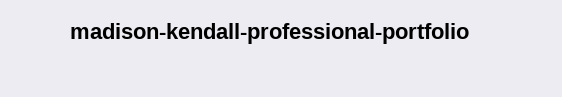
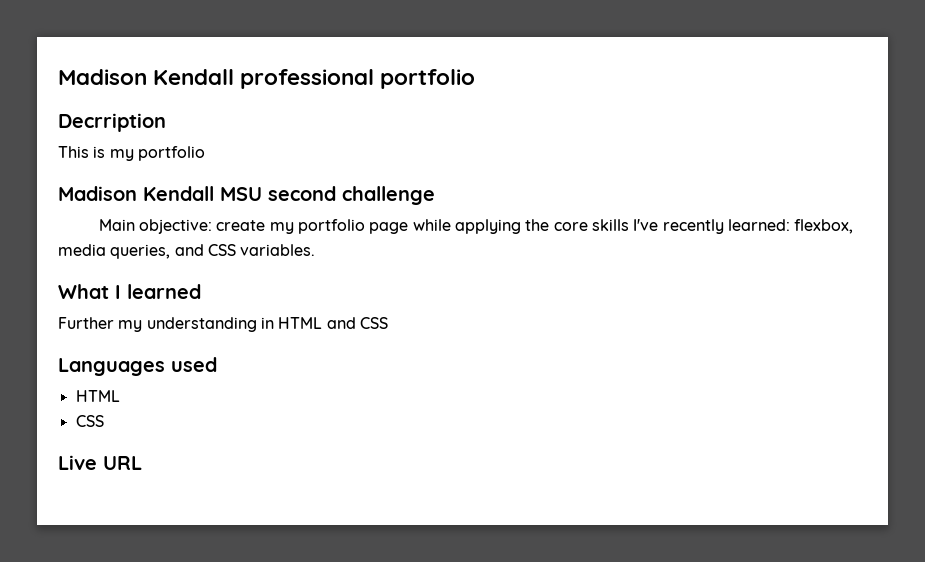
[70,23,469,44] madison-kendall-professional-portfolio -> [58,69,476,89] [58,113,166,132] [58,146,205,161] [58,186,435,205] [98,219,854,234] [58,244,316,259] [58,284,201,299] [58,317,388,332] [58,357,217,376] [75,390,120,402] [75,415,104,427] [58,455,142,470] Madison Kendall professional portfolio // Decrription // This is my portfolio // Madison Kendall MSU second challenge // Main objective: create my portfolio page while applying the core skills I've recently learned: flexbox, media queries, and CSS variables. // What I learned // Further my understanding in HTML and CSS // Languages used // HTML // CSS // Live URL

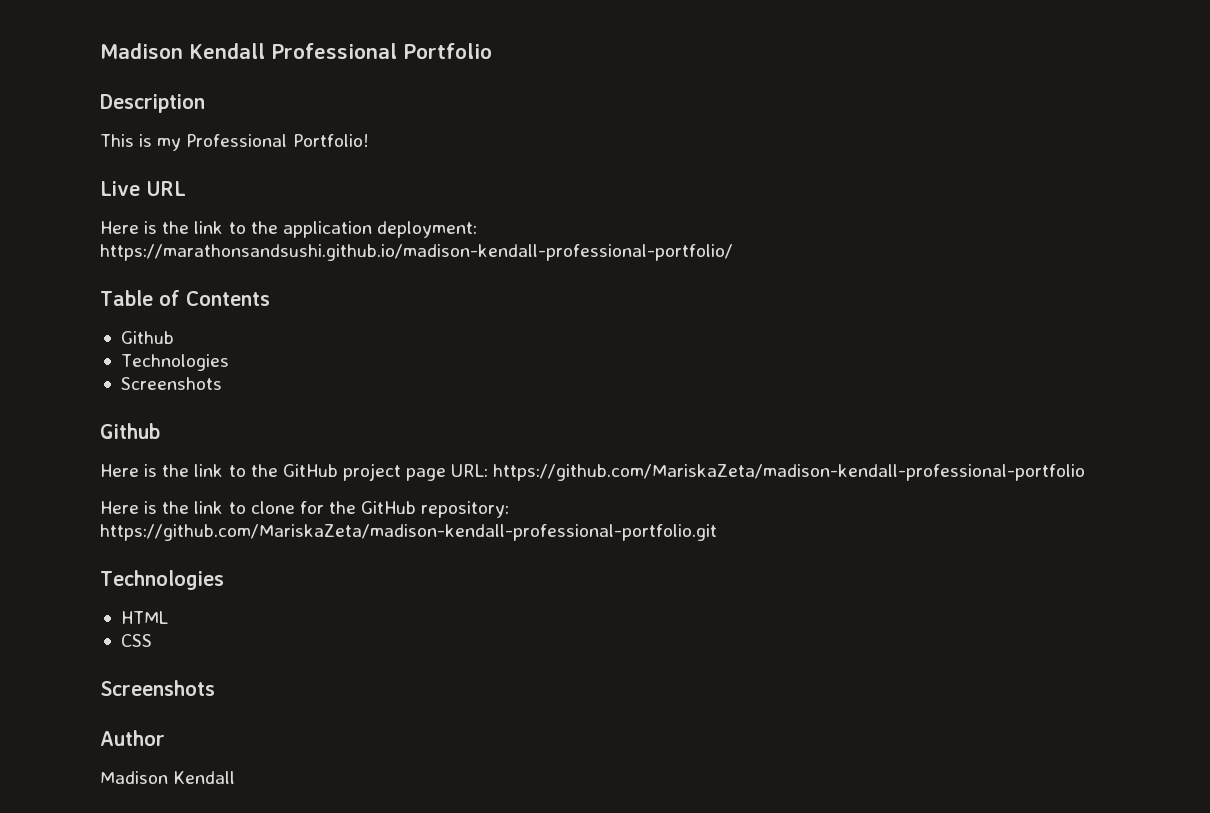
[58,69,476,89] [58,113,166,132] Madison Kendall professional portfolio // Decrription -> [100,43,492,59] [100,94,205,113] Madison Kendall Professional Portfolio // Description
[137,146,205,161] [58,186,435,205] [98,219,854,234] [58,244,316,259] [58,284,201,299] [58,317,388,332] [58,357,217,376] [75,390,120,402] [75,415,104,427] [58,455,142,470] portfolio // Madison Kendall MSU second challenge // Main objective: create my portfolio page while applying the core skills I've recently learned: flexbox, media queries, and CSS variables. // What I learned // Further my understanding in HTML and CSS // Languages used // HTML // CSS // Live URL -> [186,134,369,147] [100,181,186,196] [100,221,477,238] [100,244,733,261] [100,290,270,306] [120,331,174,344] [120,354,229,371] [120,377,222,390] [100,423,160,439] [100,463,1086,481] [100,501,510,518] [100,524,717,541] [100,570,224,590] [120,611,168,624] [120,634,152,647] [100,680,215,696] [100,730,165,746] [100,771,236,784] Professional Portfolio! // Live URL // Here is the link to the application deployment: https://marathonsandsushi.github.io/madison-kendall-professional-portfolio/ // Table of Contents // Github // Technologies // Screenshots // Github // Here is the link to the GitHub project page URL: https://github.com/MariskaZeta/madison-kendall-professional-portfolio // Here is the link to clone for the GitHub repository: https://github.com/MariskaZeta/madison-kendall-professional-portfolio.git // Technologies // HTML // CSS // Screenshots // Author // Madison Kendall

